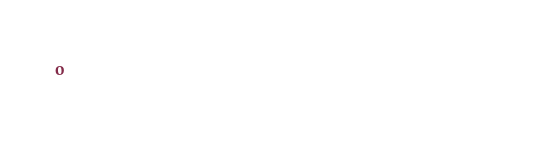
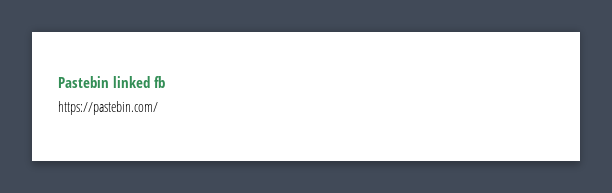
[55,66,64,75] o -> [58,76,166,88] [58,101,158,115] Pastebin linked fb // https://pastebin.com/

